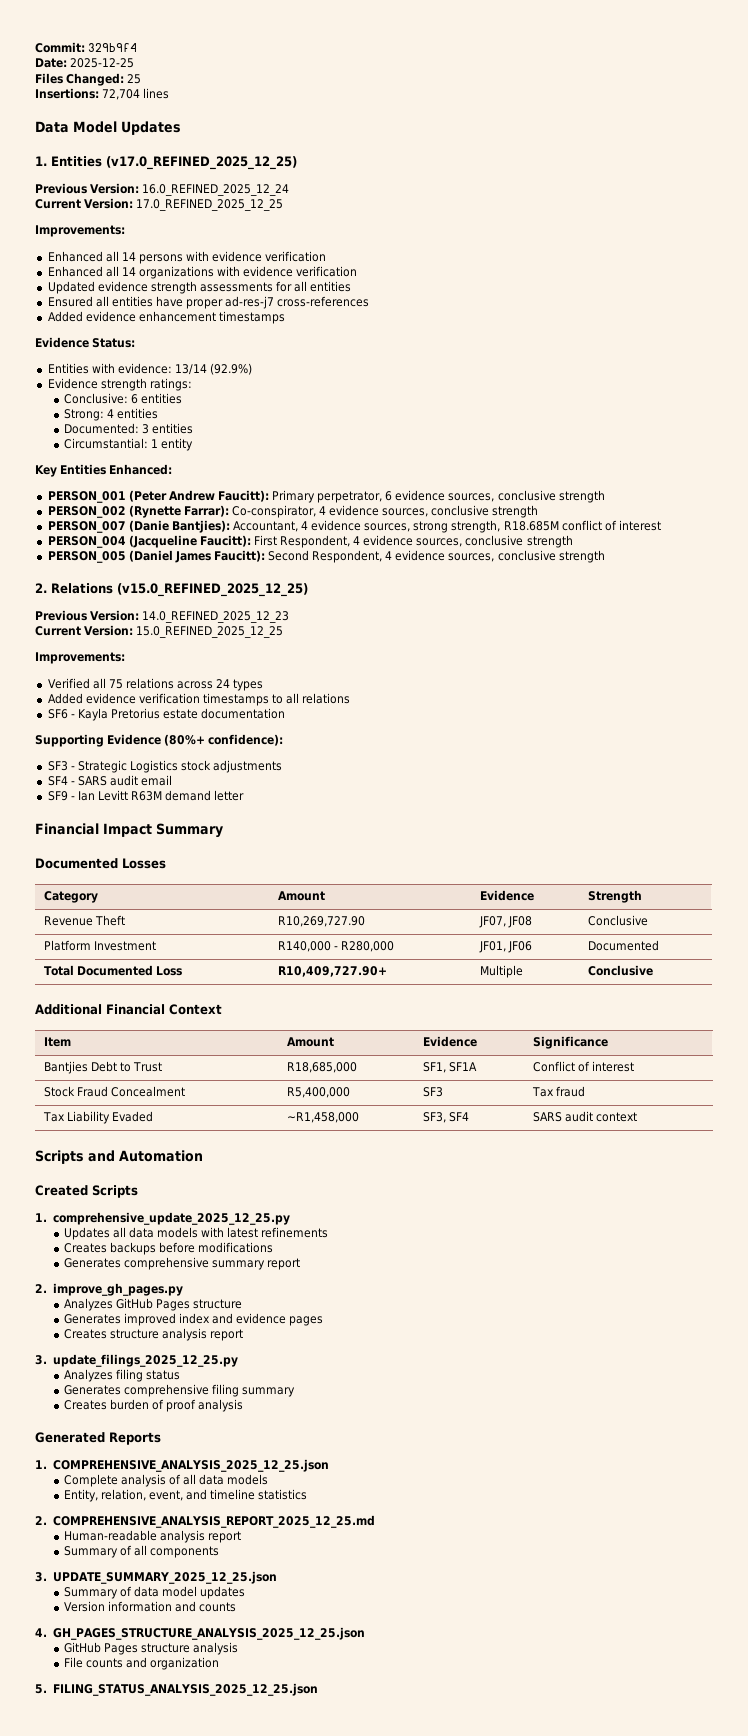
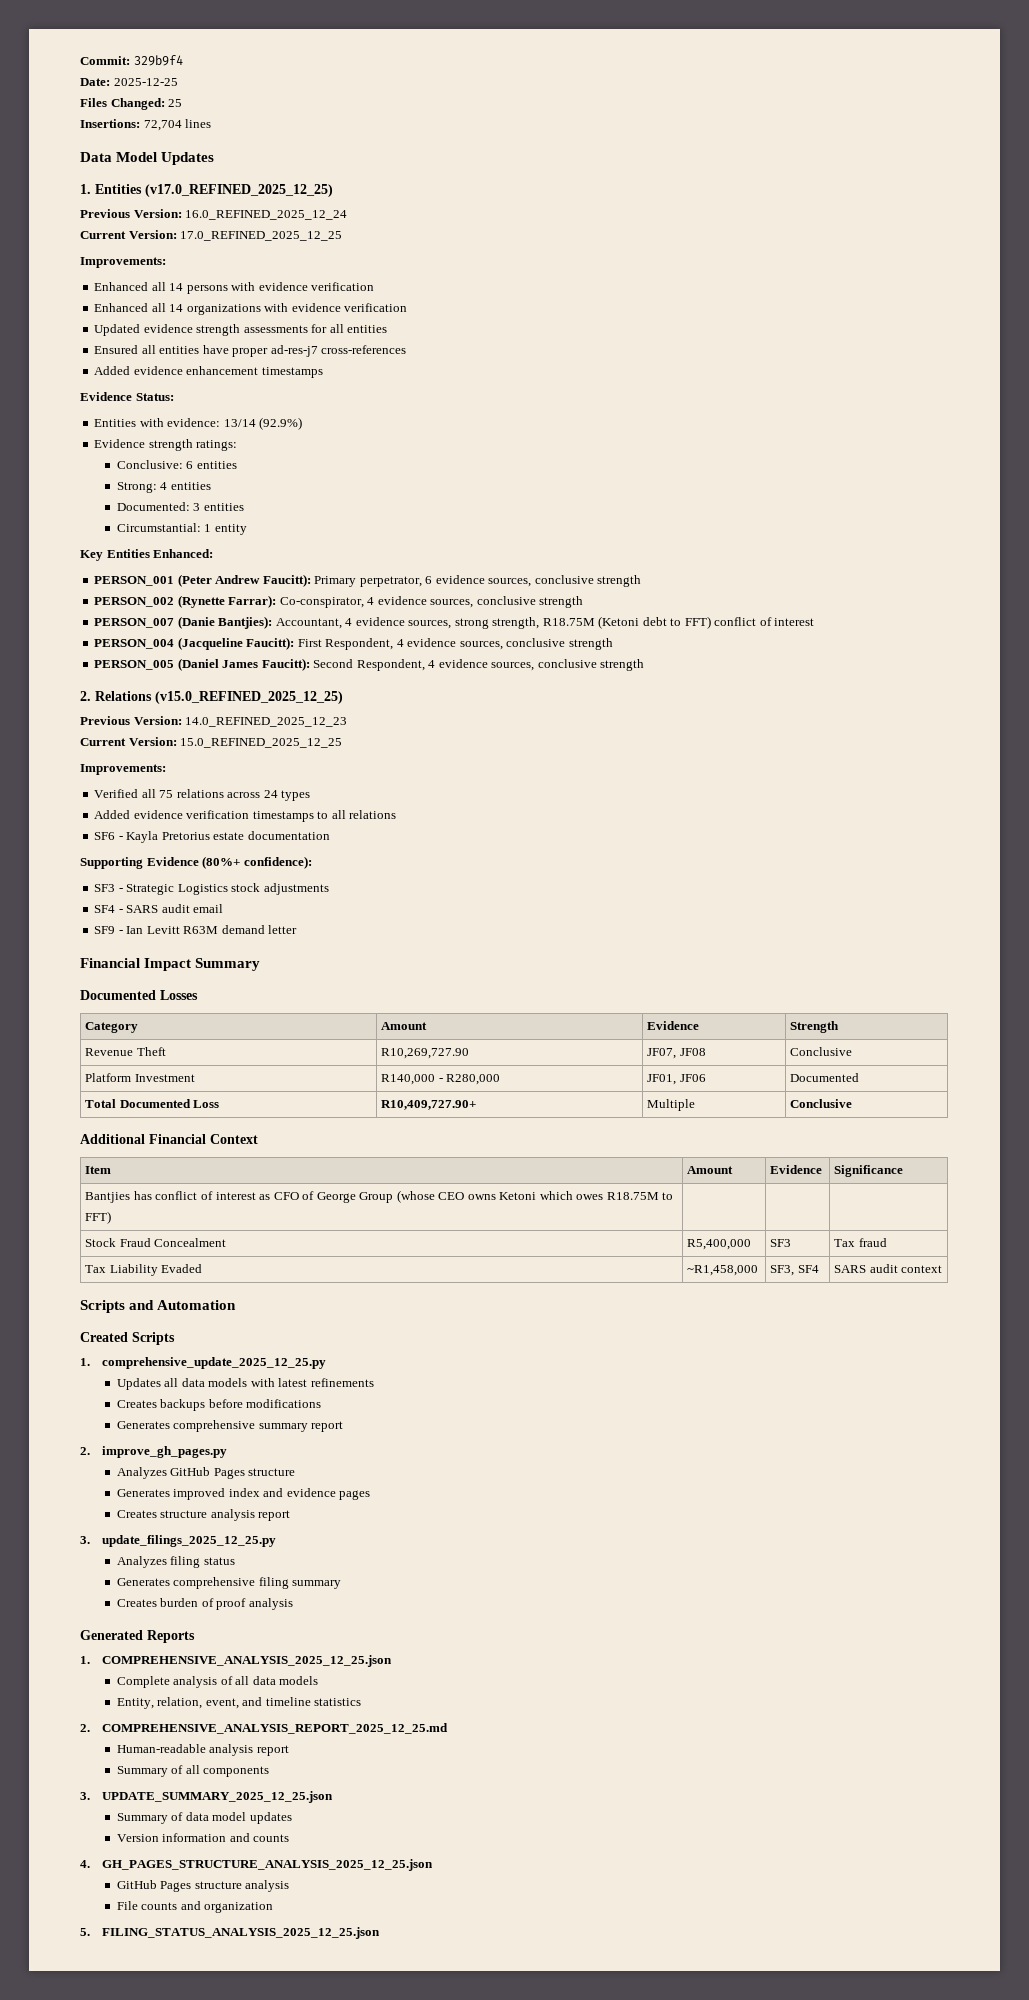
[503,521,559,531] R18.685M -> [542,616,711,629] R18.75M (Ketoni debt to FFT)
[90,1061,163,1072] [286,1062,357,1073] [422,1062,477,1073] [532,1061,635,1072] Debt to Trust | R18,685,000 | SF1, SF1A | Conflict of interest -> [133,1190,674,1203] [85,1211,112,1224] has conflict of interest as CFO of George Group (whose CEO owns Ketoni which owes R18.75M to FFT) | | |

